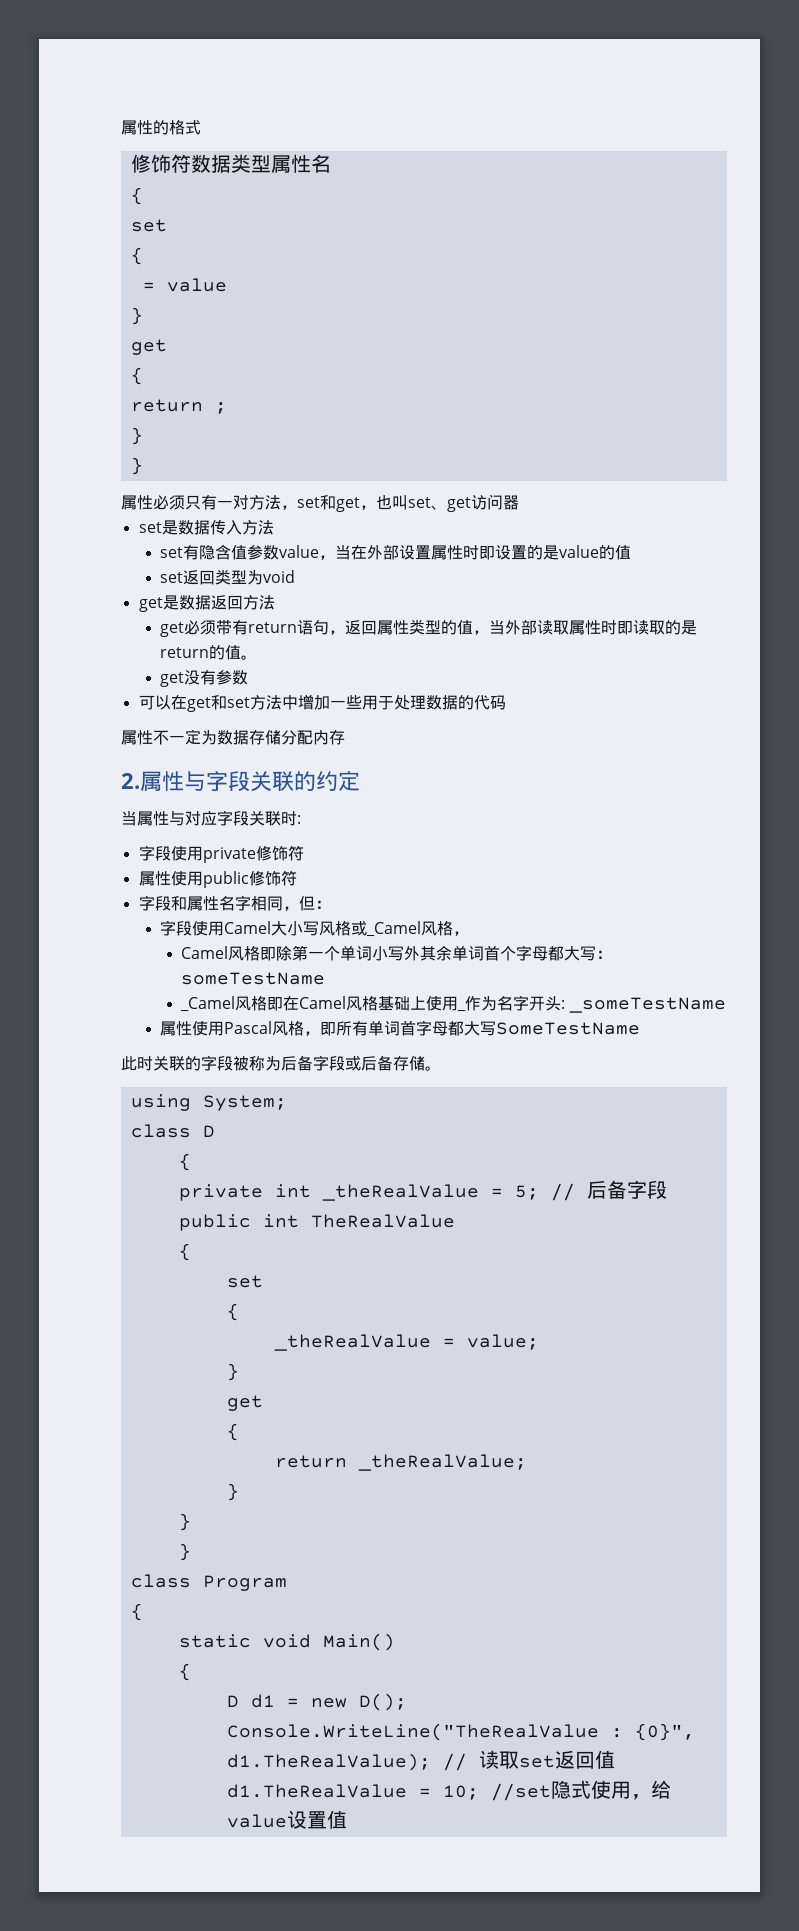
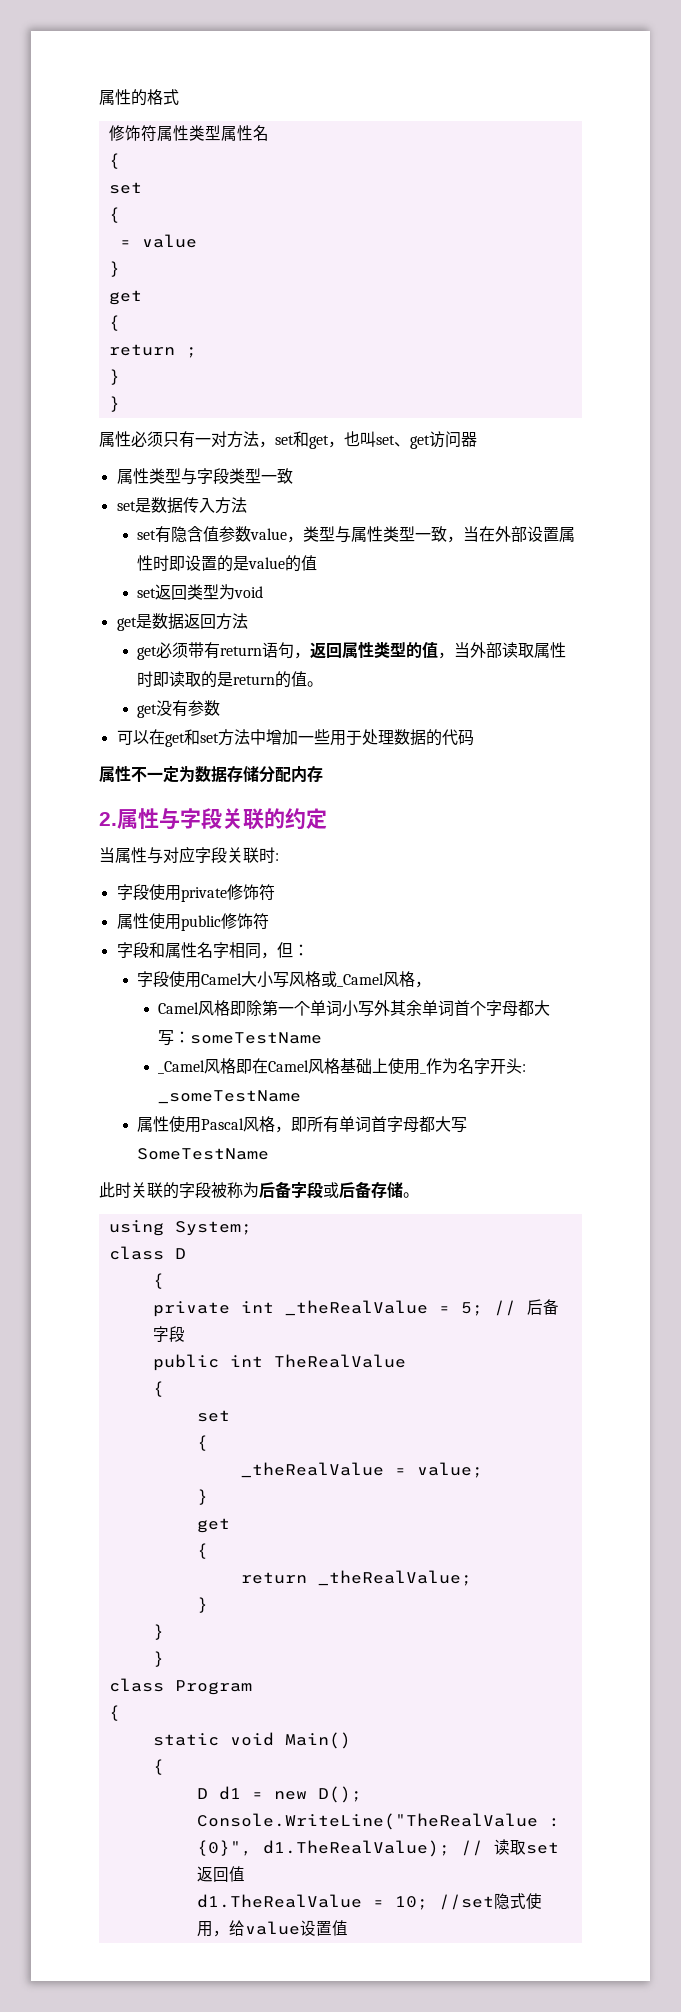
[190,154,231,173] 数据 -> [156,125,189,141] 属性
(519, 502) none -> [116,468,293,485] // 属性类型与字段类型一致
(336, 557) none -> [303,526,464,543] 类型与属性类型一致，

